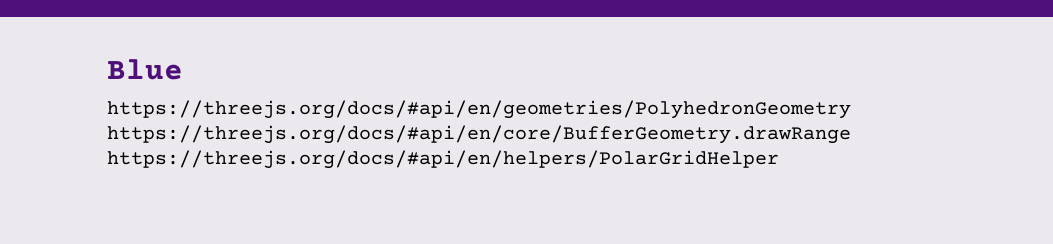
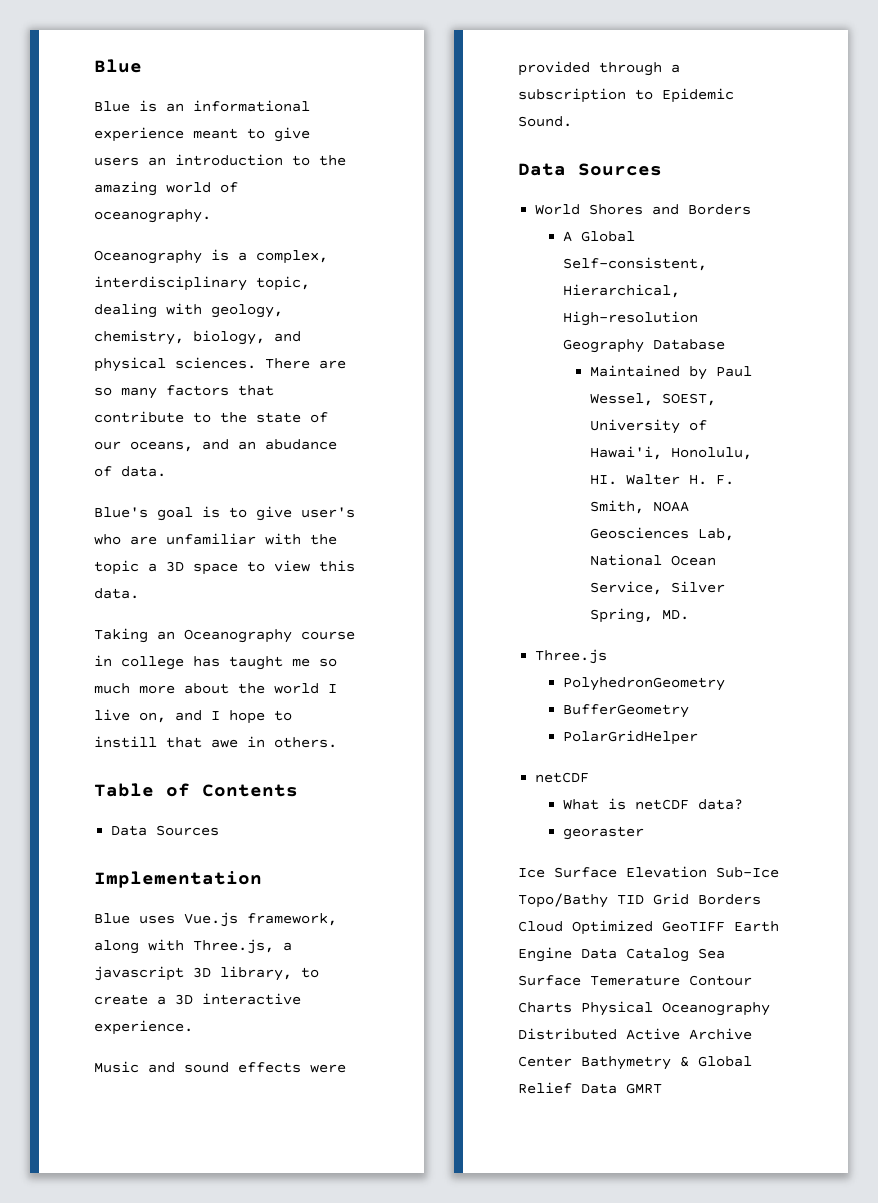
[107,100,851,119] [107,125,851,144] [107,150,779,169] https://threejs.org/docs/#api/en/geometries/PolyhedronGeometry https://threejs.org/docs/#api/en/core/BufferGeometry.drawRange https://threejs.org/docs/#api/en/helpers/PolarGridHelper -> [94,100,310,112] [94,127,310,142] [94,154,346,166] [94,181,238,196] [94,209,211,223] [94,249,328,264] [94,276,310,291] [94,303,283,318] [94,330,301,345] [94,357,346,372] [94,385,274,399] [94,411,328,423] [94,439,337,452] [94,466,166,477] [94,506,355,521] [94,533,337,545] [94,560,355,575] [94,588,139,599] [94,628,355,643] [94,655,337,670] [94,683,337,694] [94,709,292,724] [94,736,337,748] [94,783,298,797] [111,825,220,836] [94,871,262,888] [94,912,337,927] [94,939,292,954] [94,966,319,981] [94,993,301,1005] [94,1020,193,1035] [94,1061,346,1073] [518,61,680,76] [518,88,734,103] [518,116,572,127] [518,163,662,176] [535,204,752,215] [562,231,635,242] [562,257,707,271] [562,284,680,298] [562,311,698,326] [562,339,725,353] [590,365,753,380] [590,393,717,406] [590,419,708,434] [590,446,753,460] [590,474,735,485] [590,500,690,514] [590,527,735,541] [590,554,717,566] [590,581,726,595] [590,608,690,623] [535,649,608,664] [562,677,725,691] [562,704,689,718] [562,730,698,745] [535,772,590,783] [562,798,743,810] [562,826,644,840] [518,866,779,878] [518,893,761,908] [518,920,779,935] [518,947,725,962] [518,975,752,986] [518,1001,770,1016] [518,1028,752,1040] [518,1056,752,1070] [518,1082,662,1094] Blue is an informational experience meant to give users an introduction to the amazing world of oceanography. // Oceanography is a complex, interdisciplinary topic, dealing with geology, chemistry, biology, and physical sciences. There are so many factors that contribute to the state of our oceans, and an abudance of data. // Blue's goal is to give user's who are unfamiliar with the topic a 3D space to view this data. // Taking an Oceanography course in college has taught me so much more about the world I live on, and I hope to instill that awe in others. // Table of Contents // Data Sources // Implementation // Blue uses Vue.js framework, along with Three.js, a javascript 3D library, to create a 3D interactive experience. // Music and sound effects were provided through a subscription to Epidemic Sound. // Data Sources // World Shores and Borders // A Global Self-consistent, Hierarchical, High-resolution Geography Database // Maintained by Paul Wessel, SOEST, University of Hawai'i, Honolulu, HI. Walter H. F. Smith, NOAA Geosciences Lab, National Ocean Service, Silver Spring, MD. // Three.js // PolyhedronGeometry // BufferGeometry // PolarGridHelper // netCDF // What is netCDF data? // georaster // Ice Surface Elevation Sub-Ice Topo/Bathy TID Grid Borders Cloud Optimized GeoTIFF Earth Engine Data Catalog Sea Surface Temerature Contour Charts Physical Oceanography Distributed Active Archive Center Bathymetry & Global Relief Data GMRT

